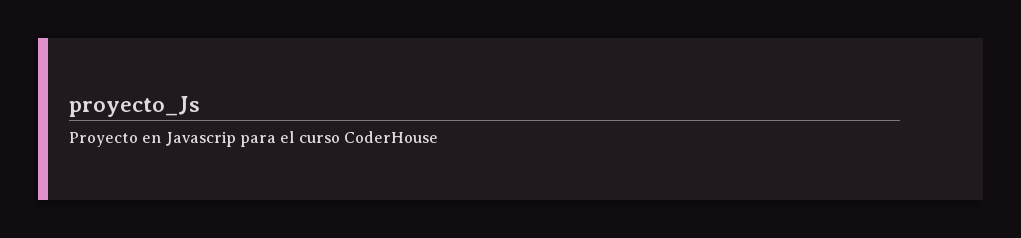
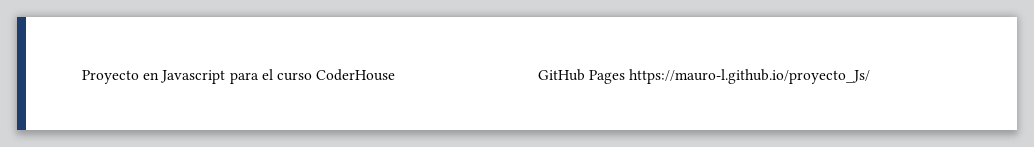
[69,96,200,117] proyecto_Js // -> (82, 77) none
[165,131,236,147] Javascrip -> [160,70,226,84] Javascript
(438, 137) none -> [538,69,871,84] // GitHub Pages https://mauro-l.github.io/proyecto_Js/

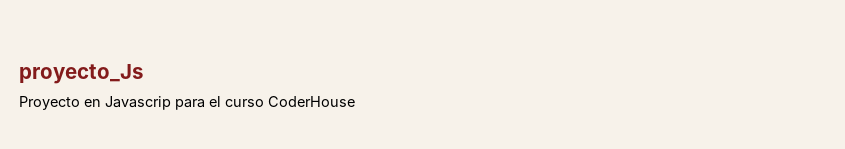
(82, 77) none -> [19,64,143,84] proyecto_Js //
[160,70,226,84] Javascript -> [105,96,171,110] Javascrip
[538,69,871,84] // GitHub Pages https://mauro-l.github.io/proyecto_Js/ -> (355, 101) none

